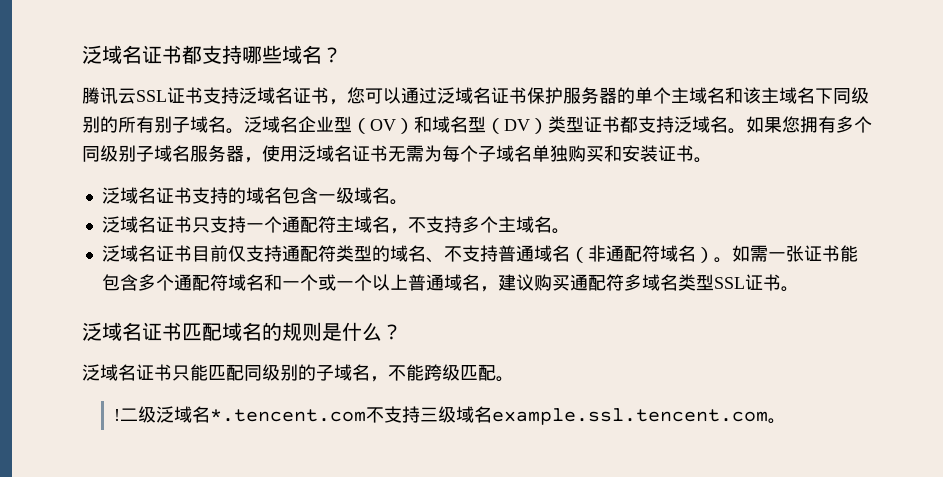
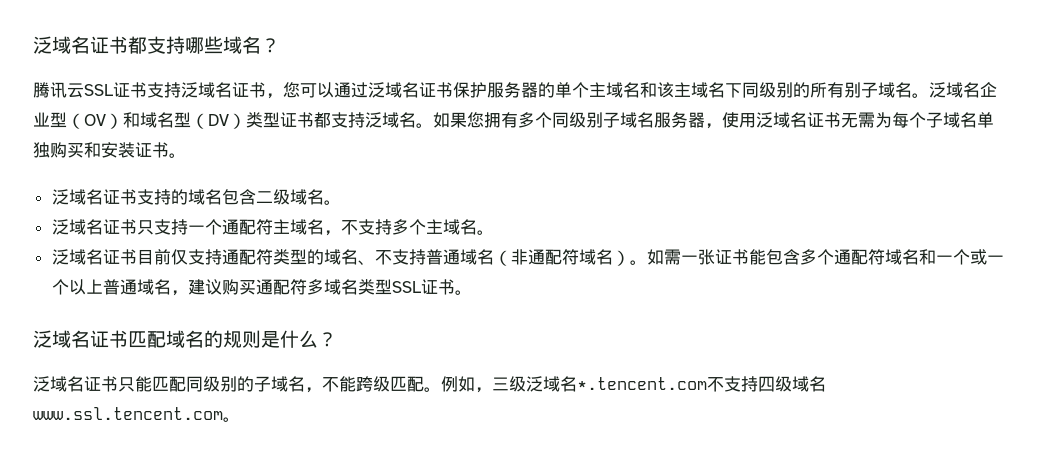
[317,194,336,202] 一 -> [255,191,273,203] 二
[113,408,138,421] // !二 -> [441,376,509,393] 例如，三
[419,406,768,425] 三级域名example.ssl.tencent.com -> [758,376,826,392] [33,407,223,420] 四级域名www.ssl.tencent.com

